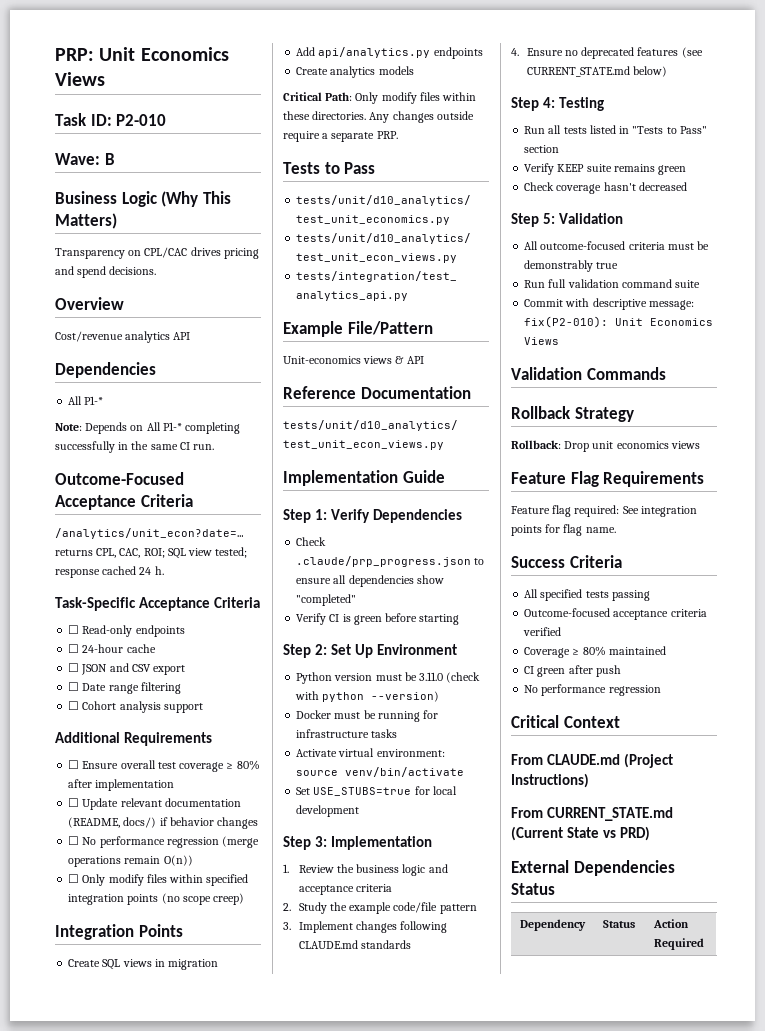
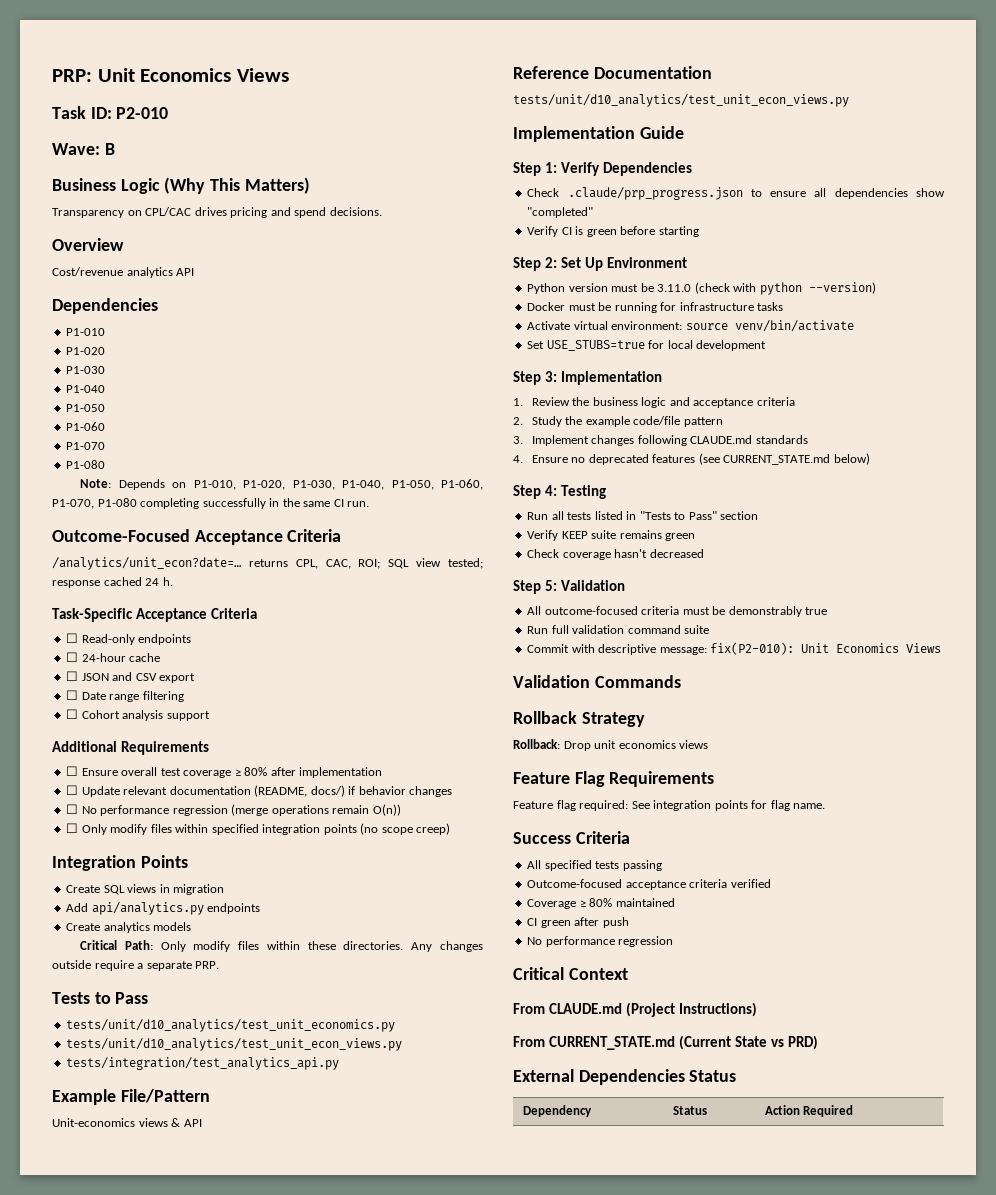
[68,396,104,405] [55,422,182,434] All P1-* // Note: Depends on All P1-* -> [66,328,106,336] [66,347,106,355] [66,366,106,374] [66,385,106,393] [66,404,106,412] [66,422,106,431] [66,442,106,450] [66,460,106,469] [80,479,483,490] [52,498,137,509] P1-010 // P1-020 // P1-030 // P1-040 // P1-050 // P1-060 // P1-070 // P1-080 // Note: Depends on P1-010, P1-020, P1-030, P1-040, P1-050, P1-060, P1-070, P1-080

